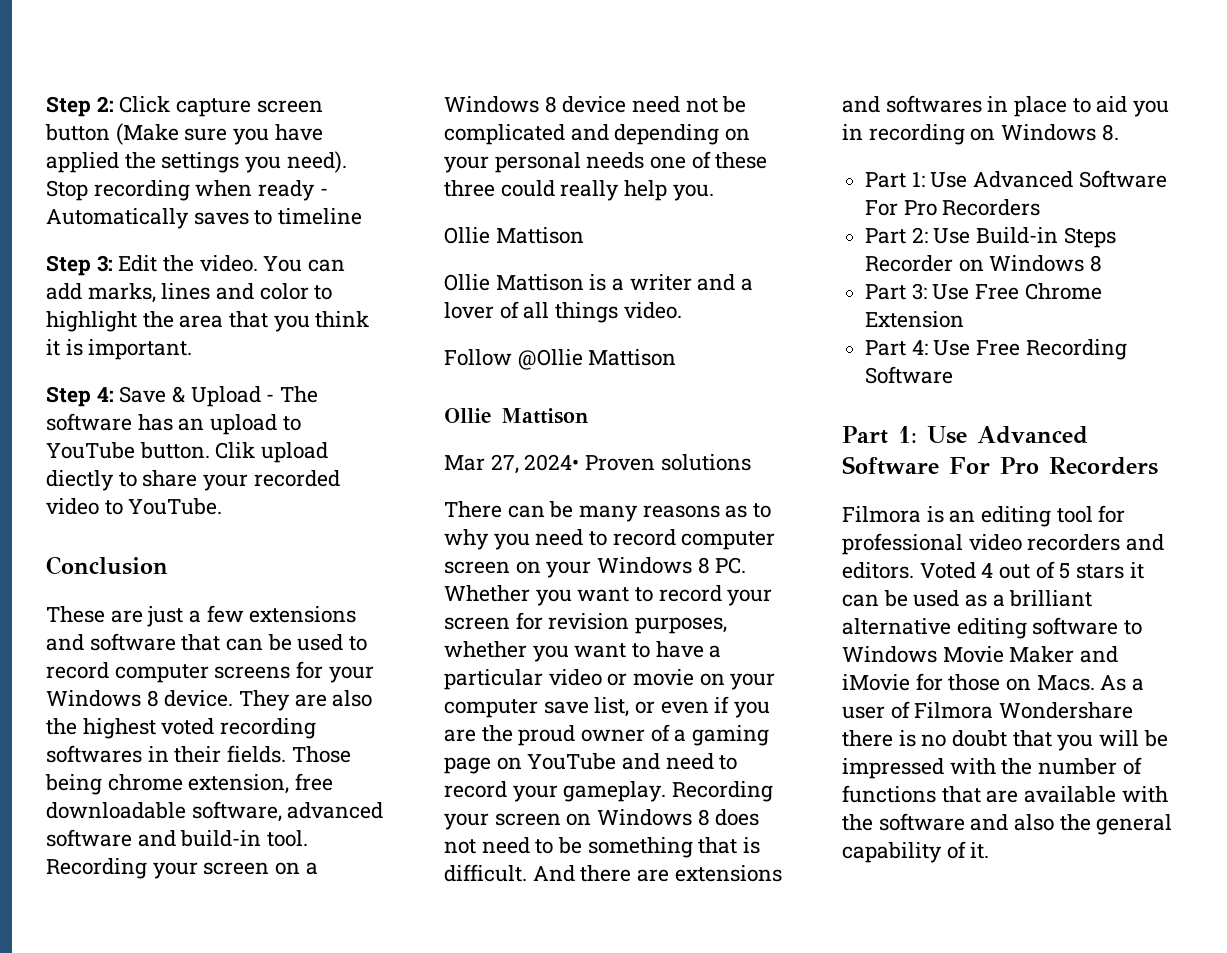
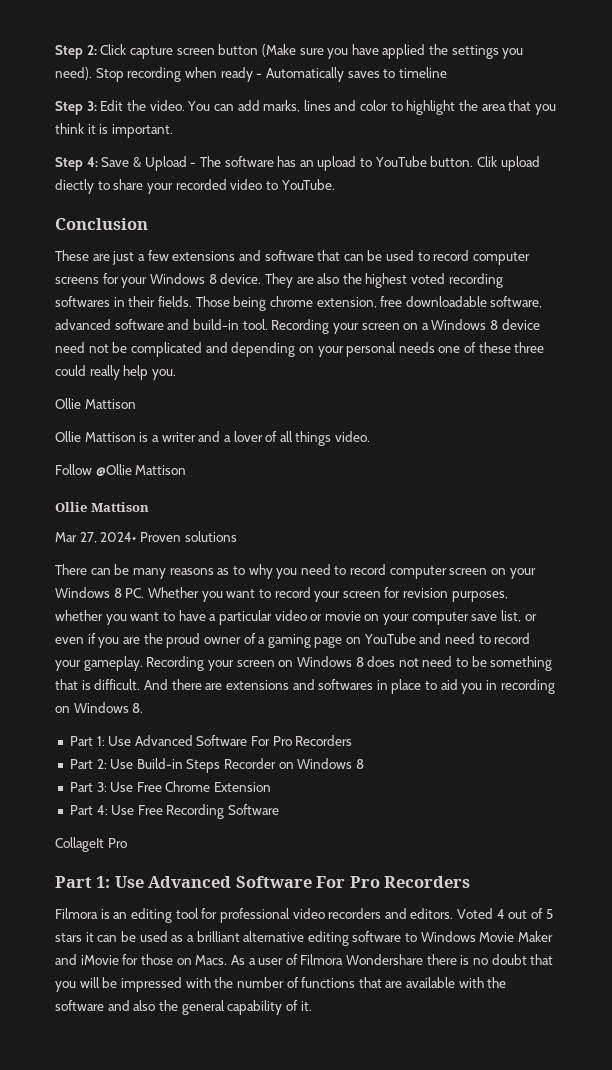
(954, 375) none -> [55,837,127,852] // CollageIt Pro

